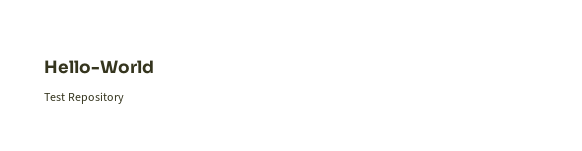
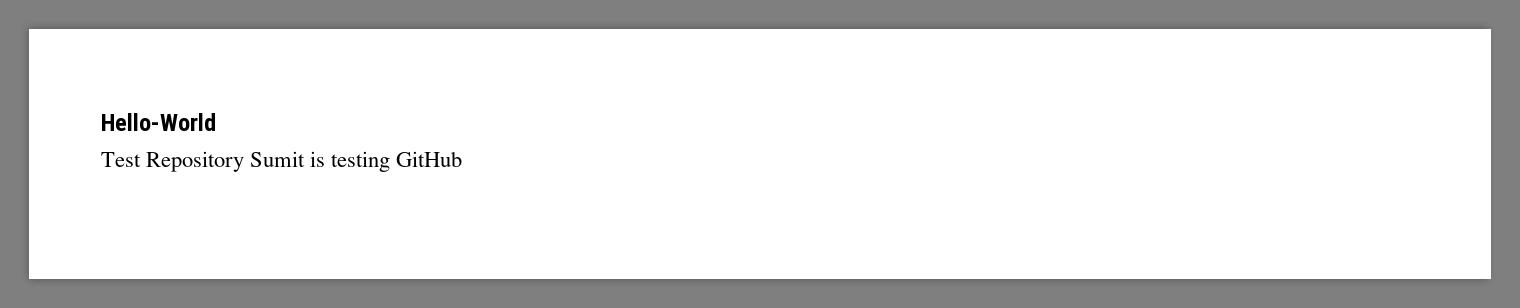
(125, 98) none -> [250,151,463,172] Sumit is testing GitHub

